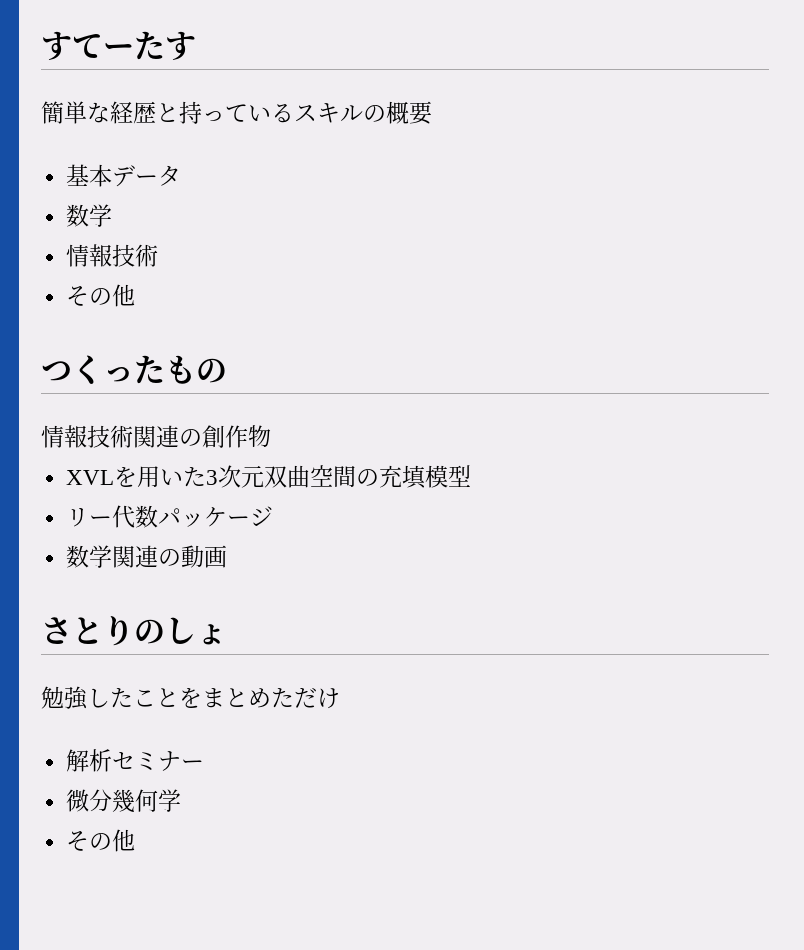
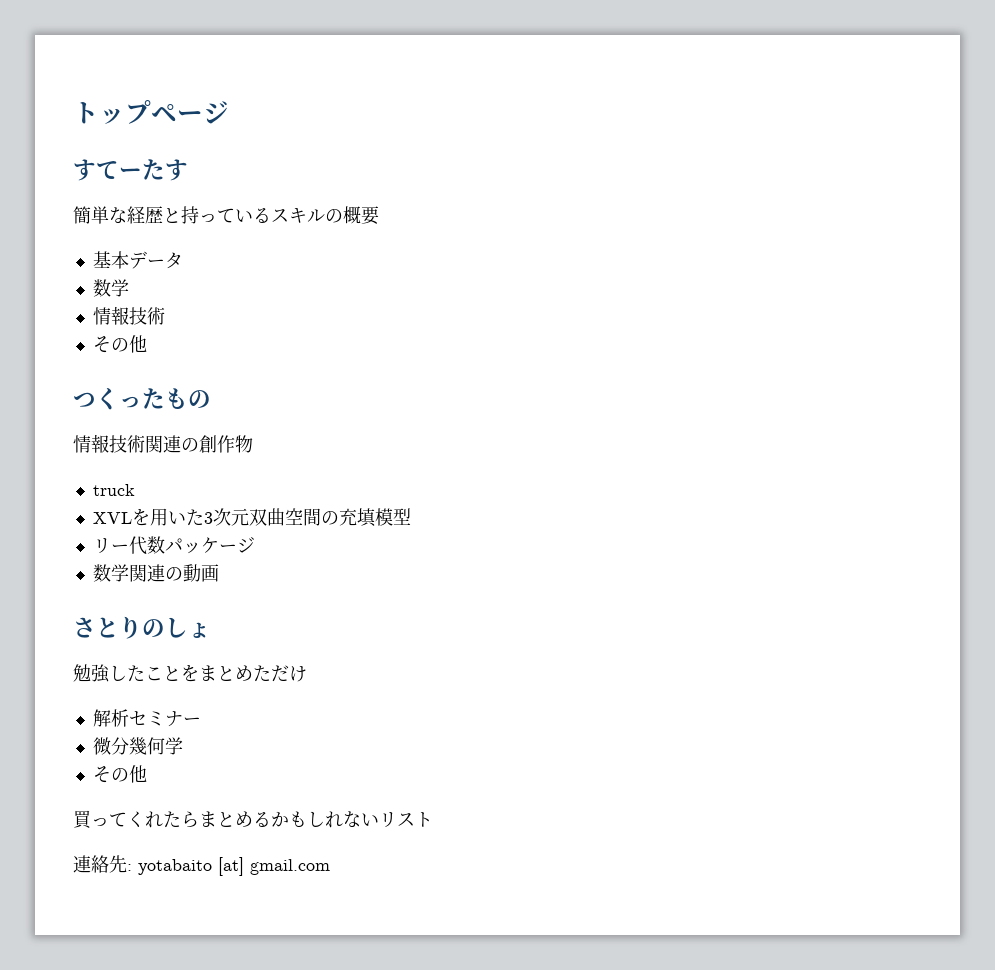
(41, 46) none -> [73,100,229,124] トップページ //
(271, 436) none -> [92,484,135,496] // truck
(136, 840) none -> [73,810,433,829] [73,855,330,876] // 買ってくれたらまとめるかもしれないリスト // 連絡先: yotabaito [at] gmail.com

